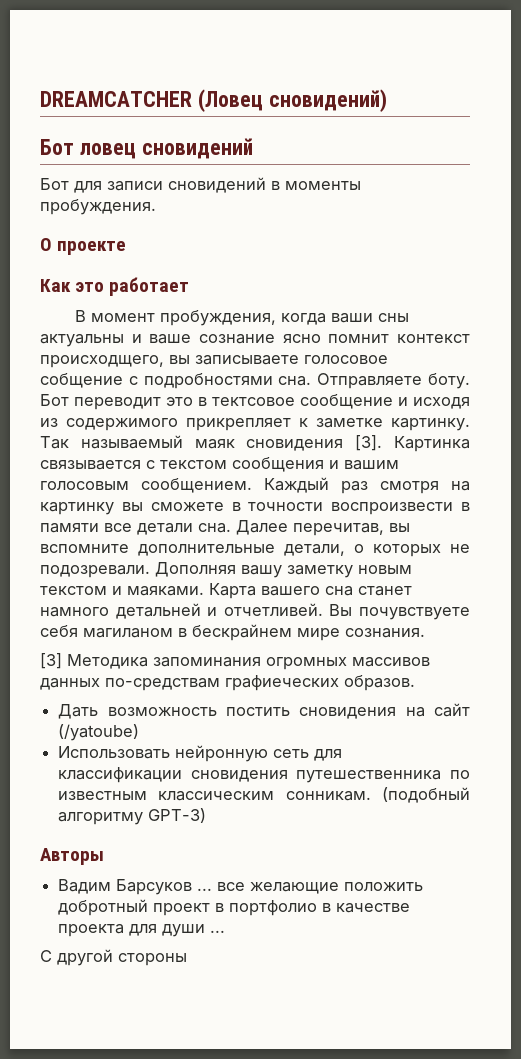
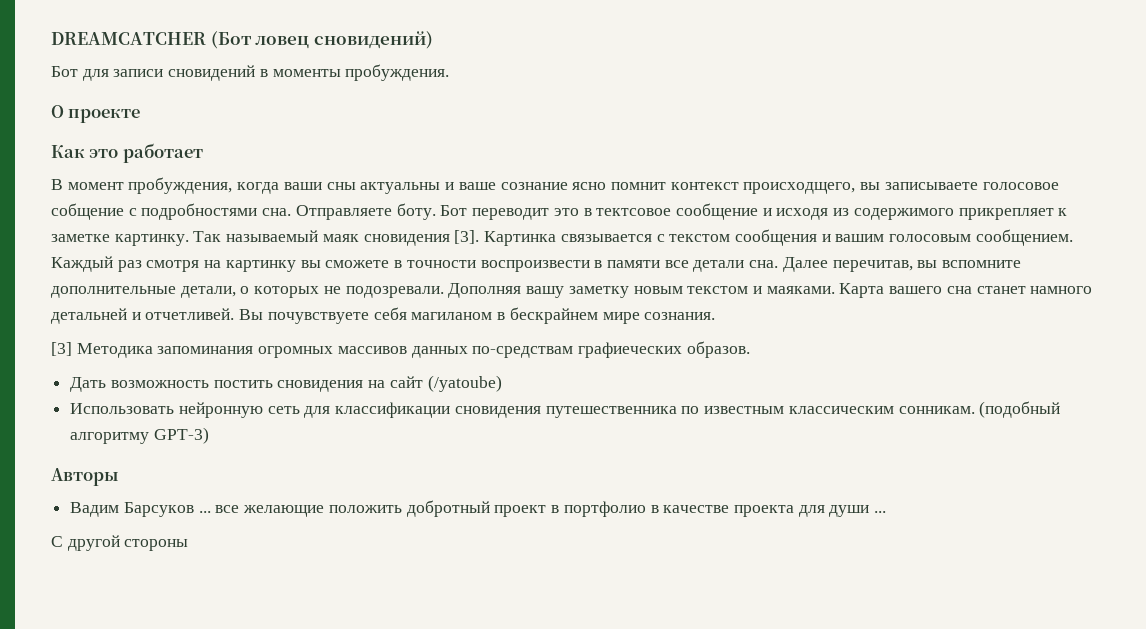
[197,89,263,112] (Ловец -> [210,31,310,49] (Бот ловец
[40,138,253,159] // Бот ловец сновидений -> (433, 40) none

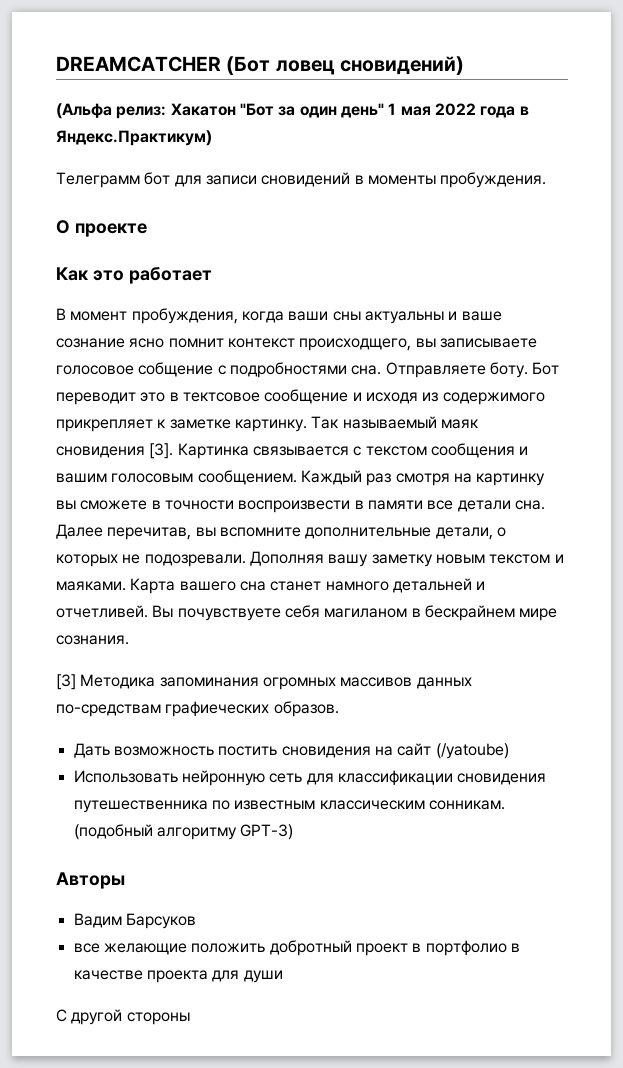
[51,66,78,77] Бот -> [56,103,529,119] [56,130,212,146] [56,172,171,188] (Альфа релиз: Хакатон "Бот за один день" 1 мая 2022 года в Яндекс.Практикум) // Телеграмм бот
[198,511,211,513] ... -> (196, 921) //
[874,511,887,513] ... -> (283, 976) none

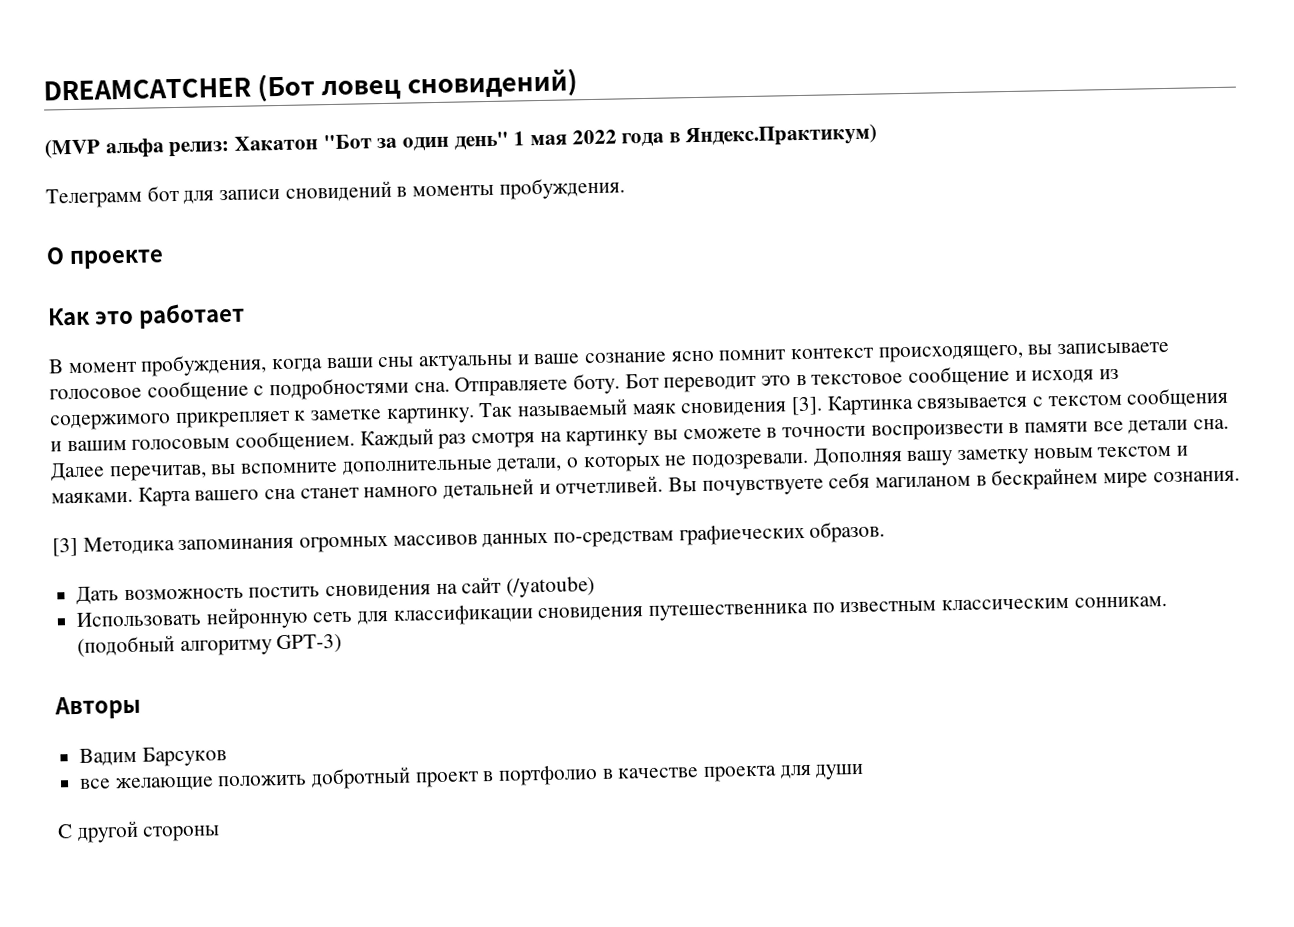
[56,103,112,119] (Альфа -> [44,138,165,159] (MVP альфа
[299,338,412,351] происходщего, -> [877,344,1024,363] происходящего,
[138,362,214,377] собщение -> [146,380,249,401] сообщение
[182,392,260,402] тектсовое -> [811,373,904,385] текстовое

